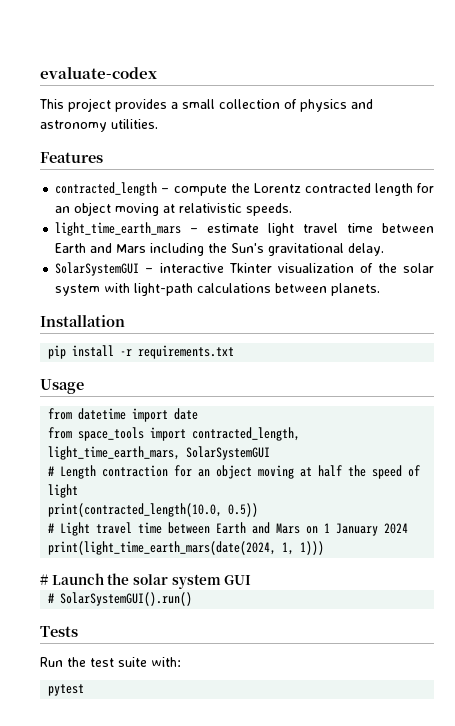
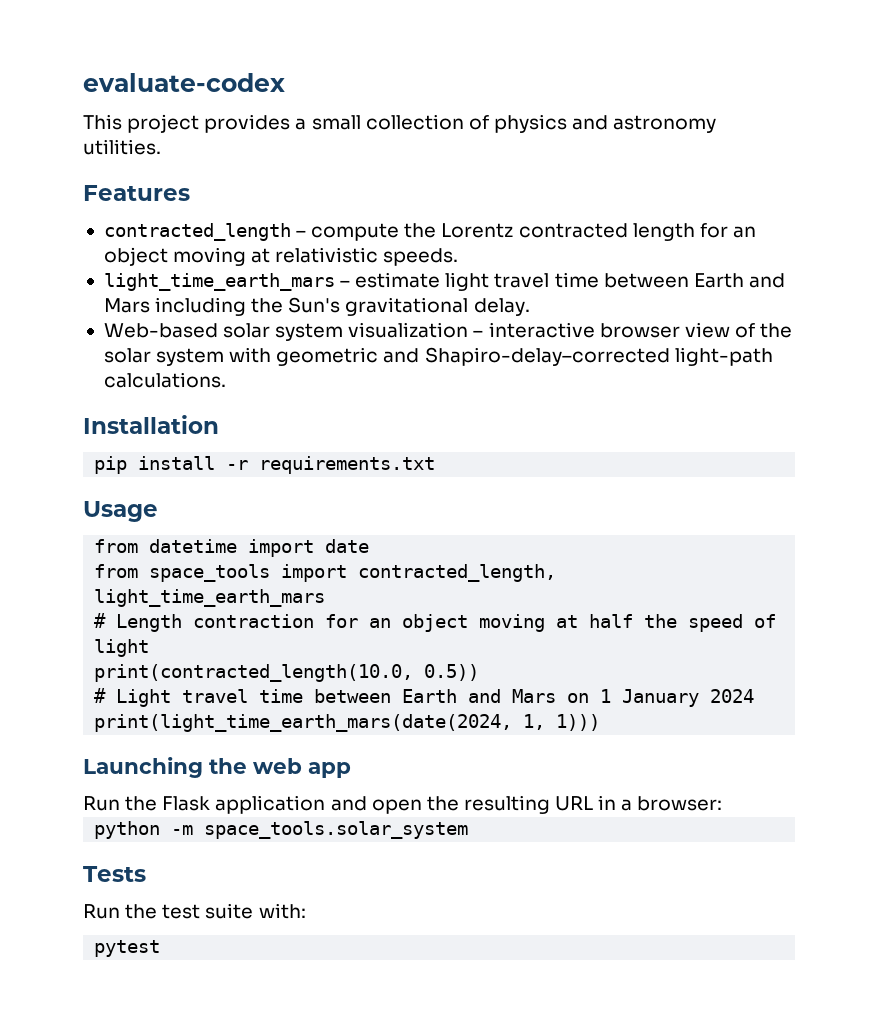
[55,262,354,276] SolarSystemGUI – interactive Tkinter visualization -> [103,322,730,341] Web-based solar system visualization – interactive browser view
[134,283,381,296] light-path calculations between planets. -> [276,347,773,366] [103,372,226,388] geometric and Shapiro-delay–corrected light-path calculations.
[48,446,271,460] light_time_earth_mars, SolarSystemGUI -> [94,589,326,607] light_time_earth_mars
[40,573,252,589] [48,592,193,606] # Launch the solar system GUI // # SolarSystemGUI().run() -> [83,757,351,778] [83,795,723,814] [94,821,469,839] Launching the web app // Run the Flask application and open the resulting URL in a browser: // python -m space_tools.solar_system

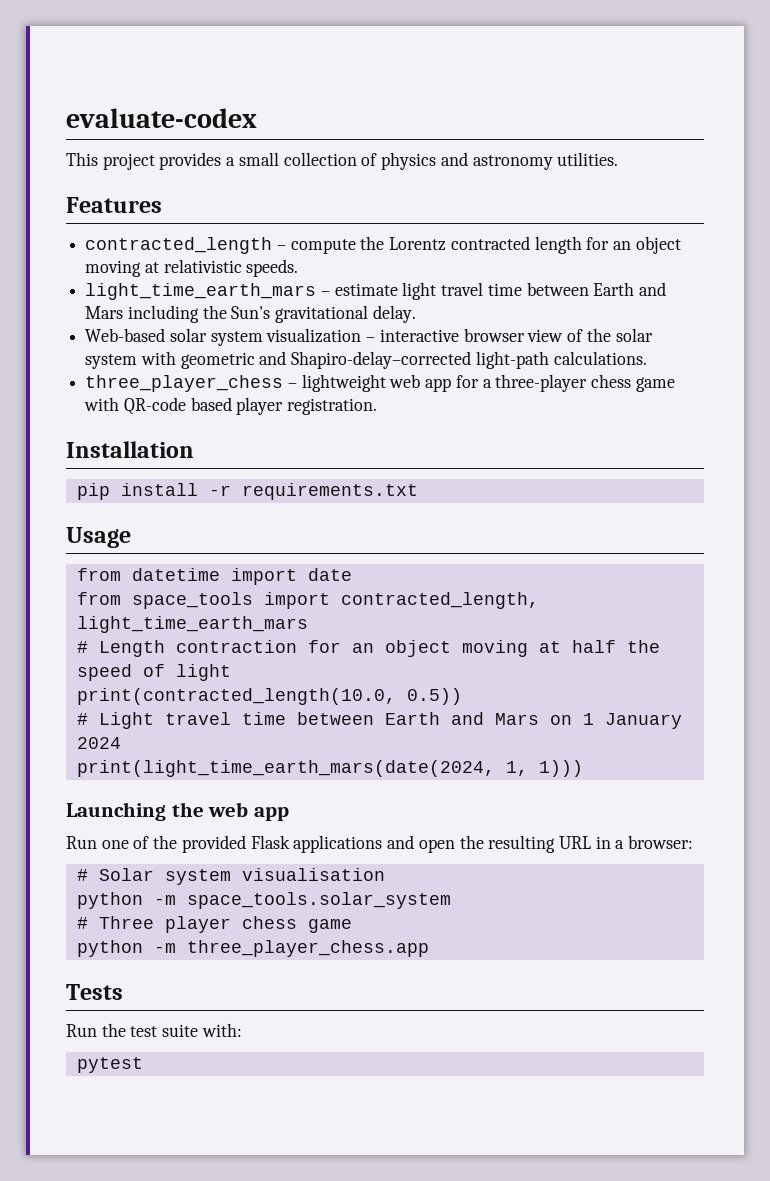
(226, 380) none -> [85,374,675,392] [84,397,378,415] // three_player_chess – lightweight web app for a three-player chess game with QR-code based player registration.
[125,795,326,814] the Flask application -> [101,835,383,853] one of the provided Flask applications
(723, 803) none -> [76,868,385,885] // # Solar system visualisation
(469, 830) none -> [76,916,352,933] [76,940,429,957] // # Three player chess game // python -m three_player_chess.app

